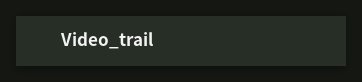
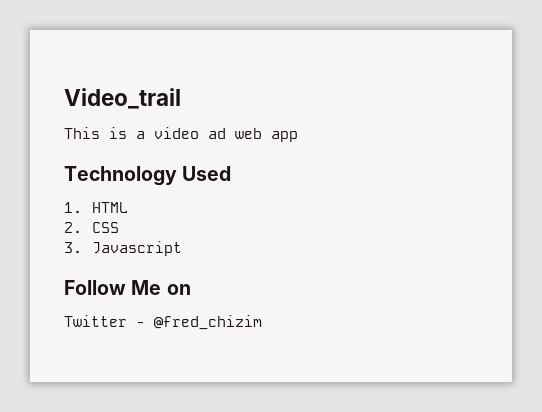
(153, 40) none -> [64,127,298,142] [64,166,232,186] [64,202,129,213] [64,222,120,233] [64,241,183,256] [64,280,191,295] [64,315,262,330] // This is a video ad web app // Technology Used // 1. HTML // 2. CSS // 3. Javascript // Follow Me on // Twitter - @fred_chizim

